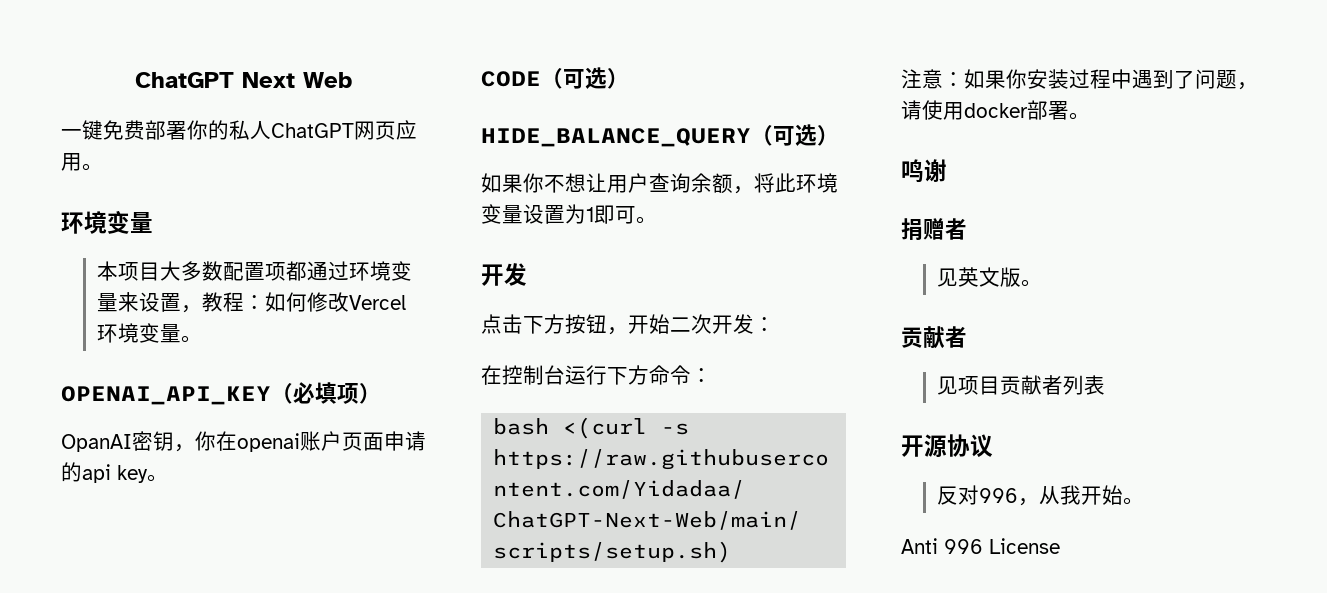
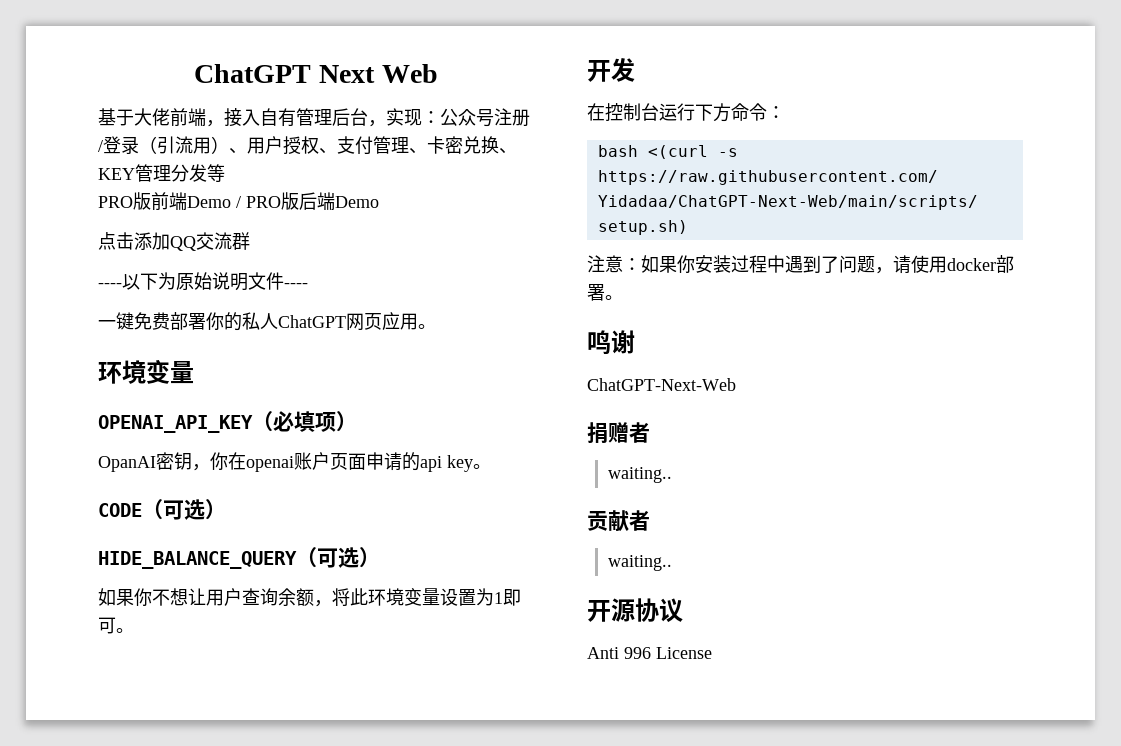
(352, 80) none -> [98,108,530,127] [98,136,517,155] [98,164,225,182] [98,192,379,210] [98,232,250,251] [98,272,308,291] // 基于大佬前端，接入自有管理后台，实现：公众号注册/登录（引流用）、用户授权、支付管理、卡密兑换、KEY管理分发等 // PRO版前端Demo / PRO版后端Demo // 点击添加QQ交流群 // ----以下为原始说明文件----
[96,261,412,281] [96,292,406,313] [96,323,202,343] // 本项目大多数配置项都通过环境变量来设置，教程：如何修改Vercel环境变量。 -> (194, 372) none
[481,314,775,335] // 点击下方按钮，开始二次开发： -> (635, 70) none
(947, 170) none -> [587,378,736,391] // ChatGPT-Next-Web
[936,267,1042,287] 见英文版。 -> [607,467,672,483] waiting..
[936,375,1105,395] [901,434,993,458] [936,485,1144,506] 见项目贡献者列表 // 开源协议 // 反对996，从我开始。 -> [607,555,672,571] [587,598,683,623] waiting.. // 开源协议

